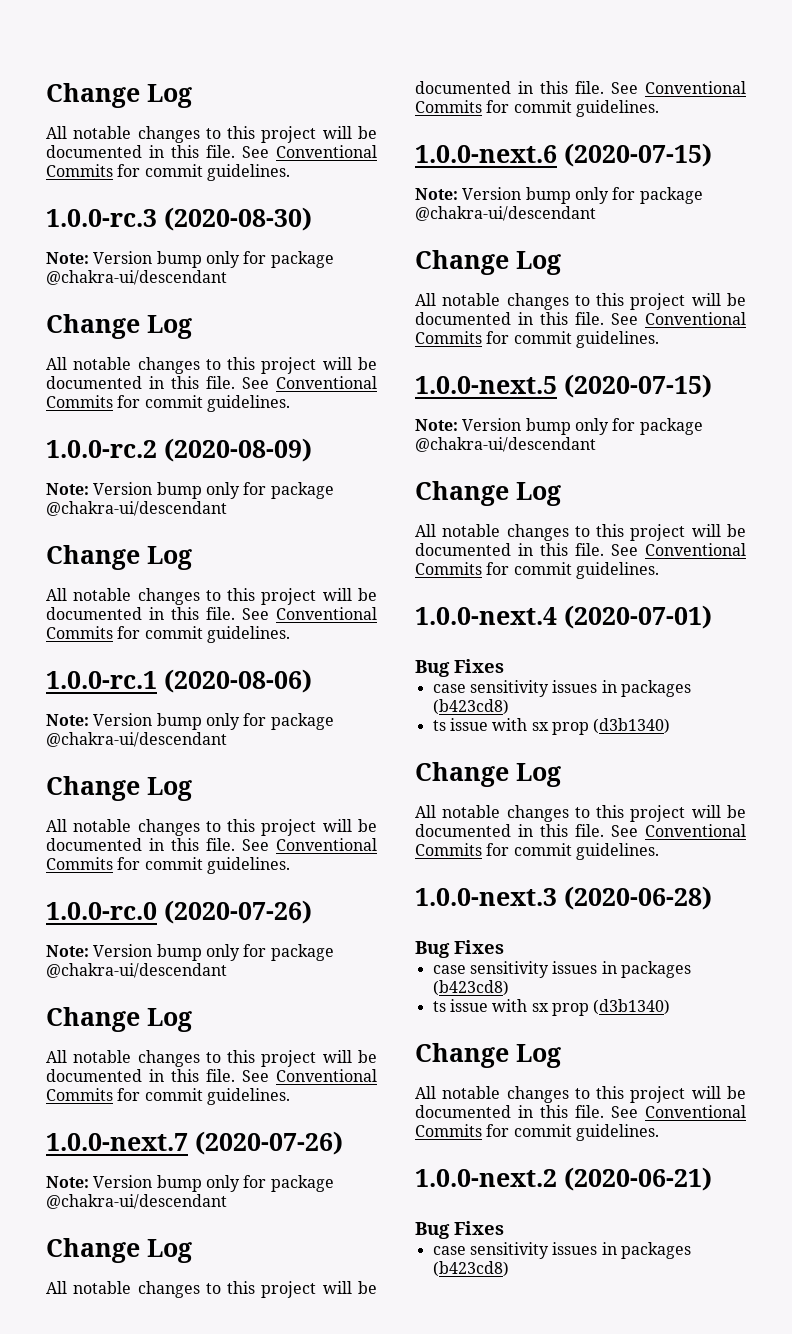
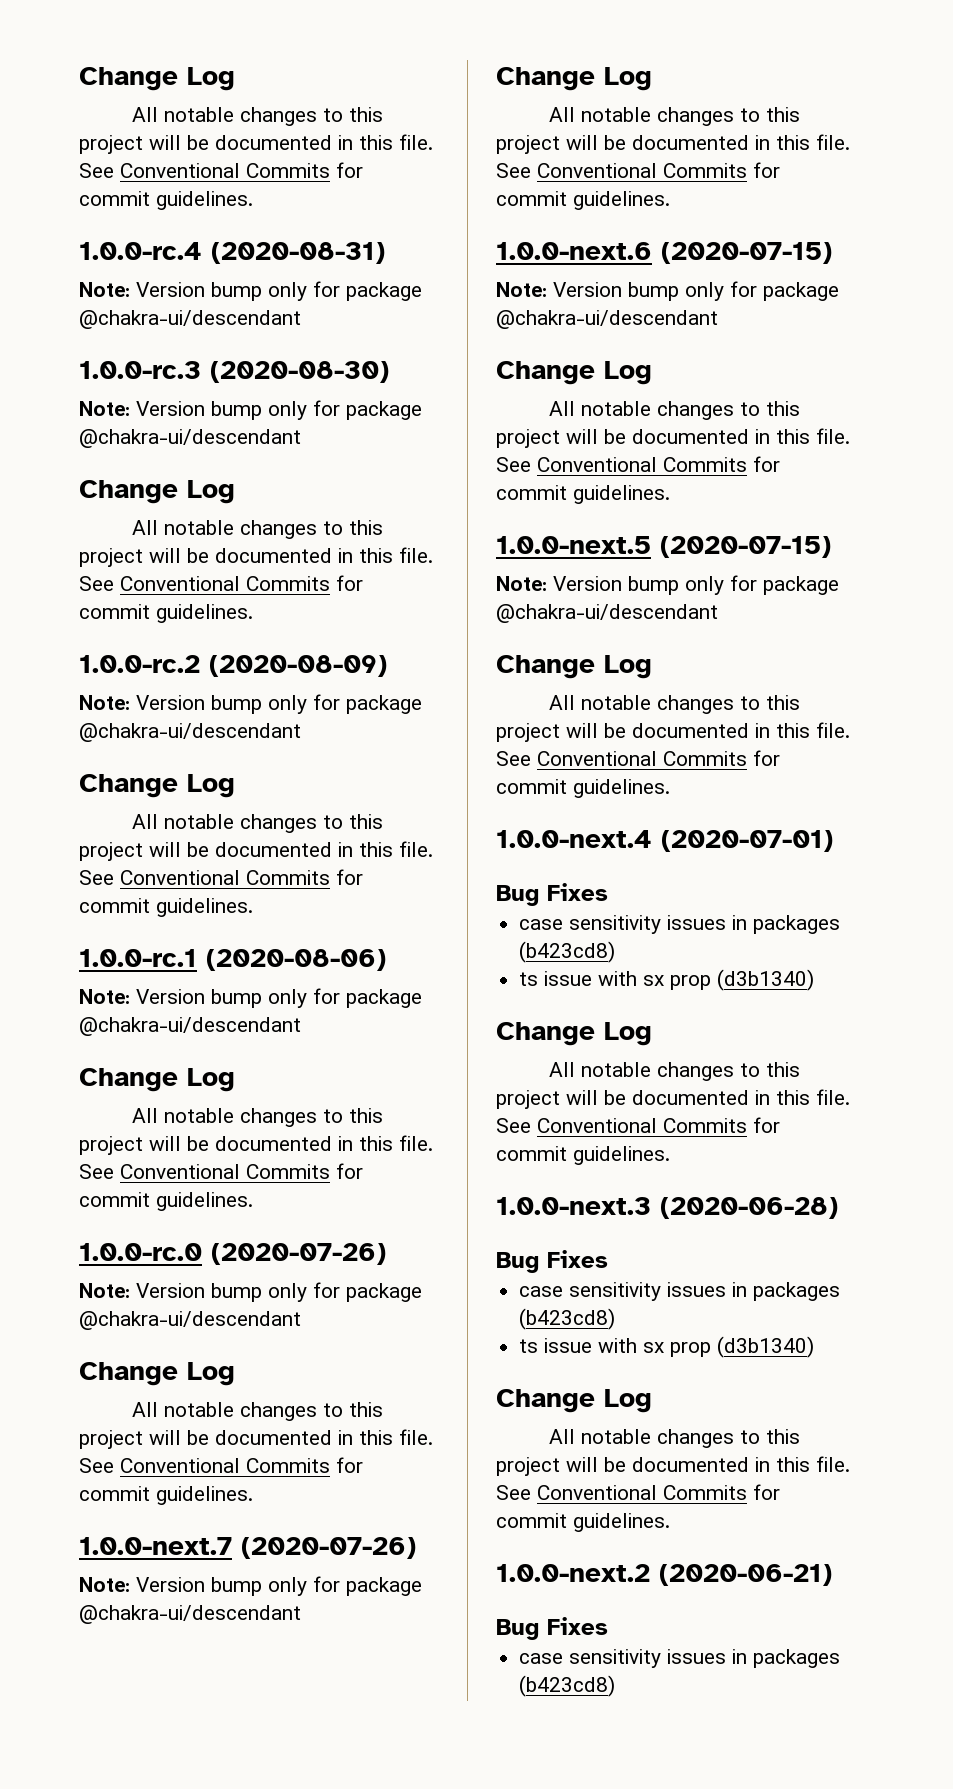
(290, 172) none -> [79,242,385,264] [79,281,422,301] [79,310,301,329] // 1.0.0-rc.4 (2020-08-31) // Note: Version bump only for package @chakra-ui/descendant

